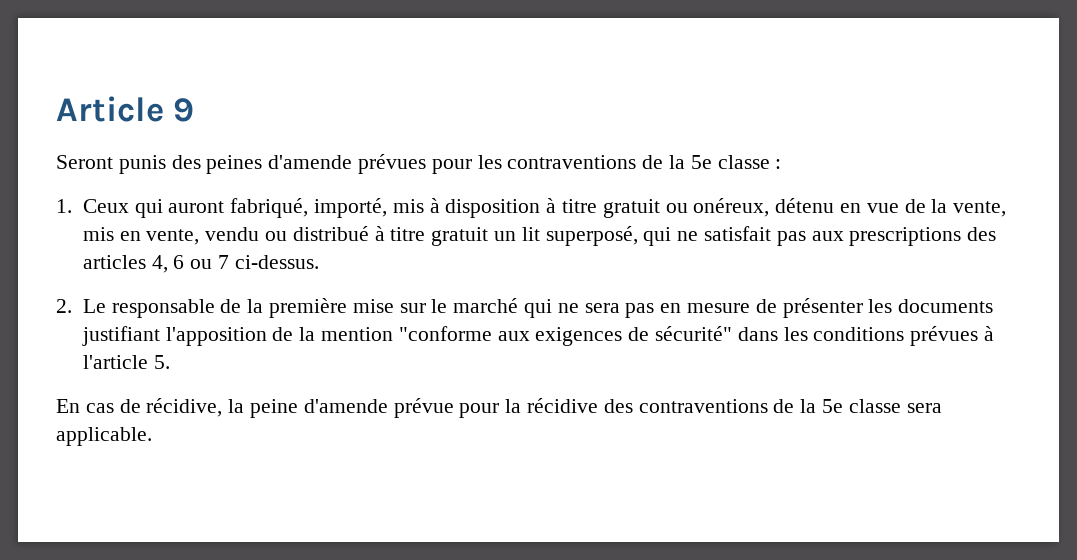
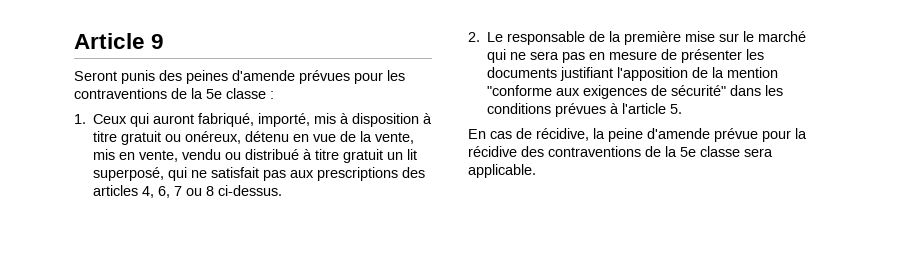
[173,255,229,269] 6 ou 7 -> [158,186,215,198] 6, 7 ou 8

